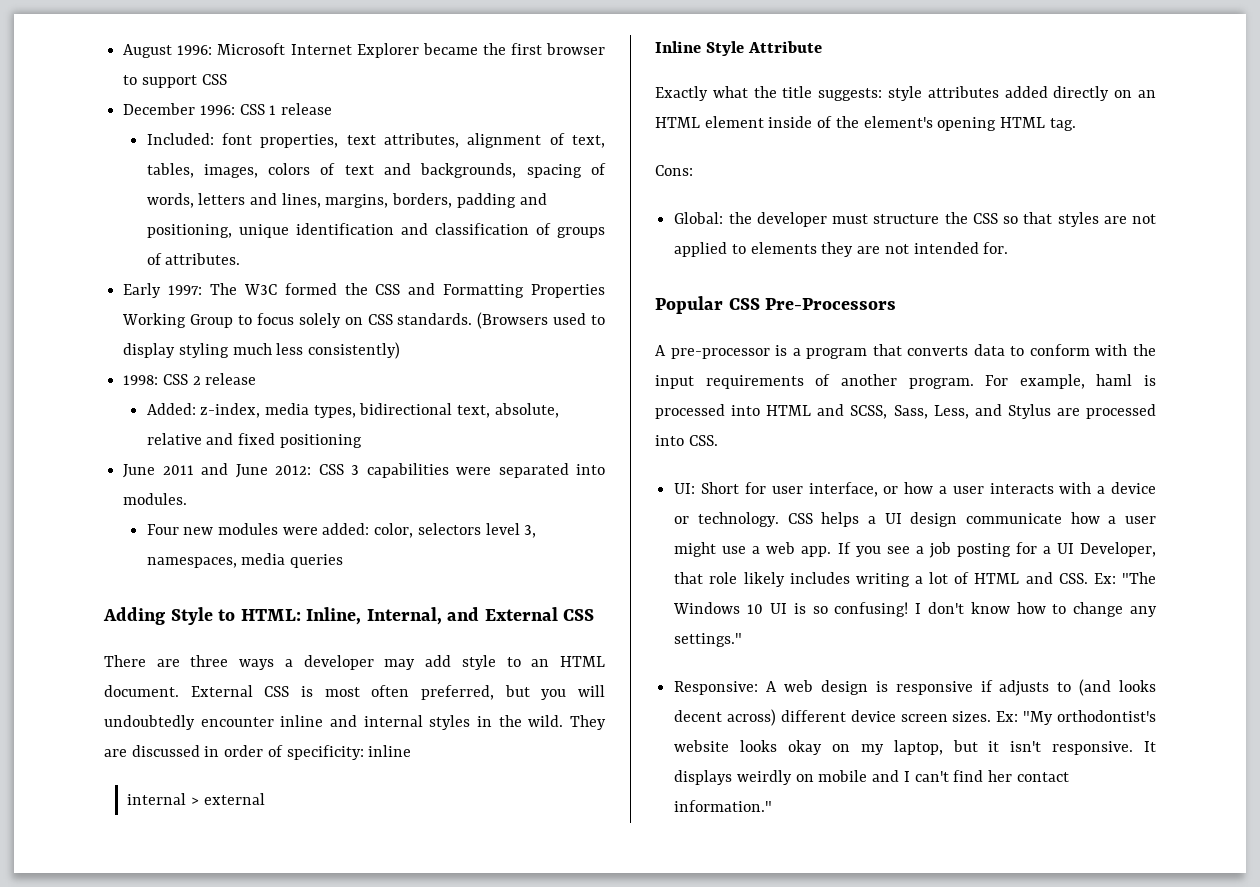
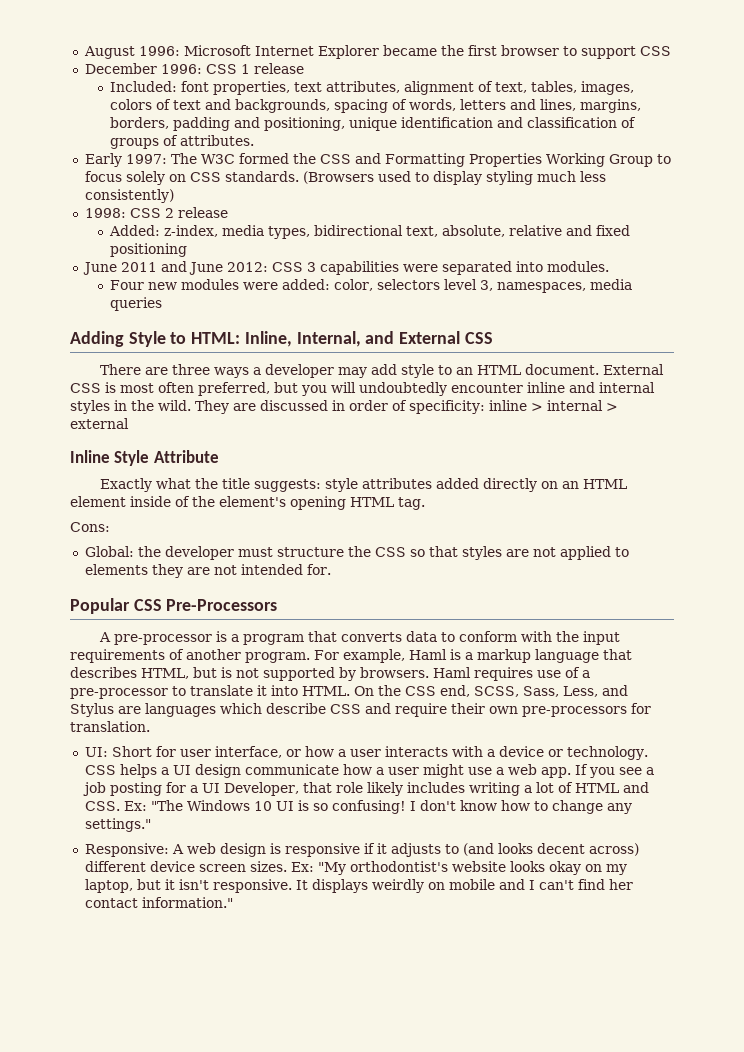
(412, 751) // -> [531,403,543,411] >
[1096,374,1156,386] [655,404,845,419] haml is processed into HTML and -> [409,649,632,663] [70,667,590,681] [70,685,470,699] Haml is a markup language that describes HTML, but is not supported by browsers. Haml requires use of a pre-processor to translate it into HTML. On the CSS end,
[1086,404,1156,419] [655,435,718,446] processed into CSS. -> [145,703,651,717] [70,721,150,732] languages which describe CSS and require their own pre-processors for translation.
(993, 686) none -> [376,843,387,854] it

